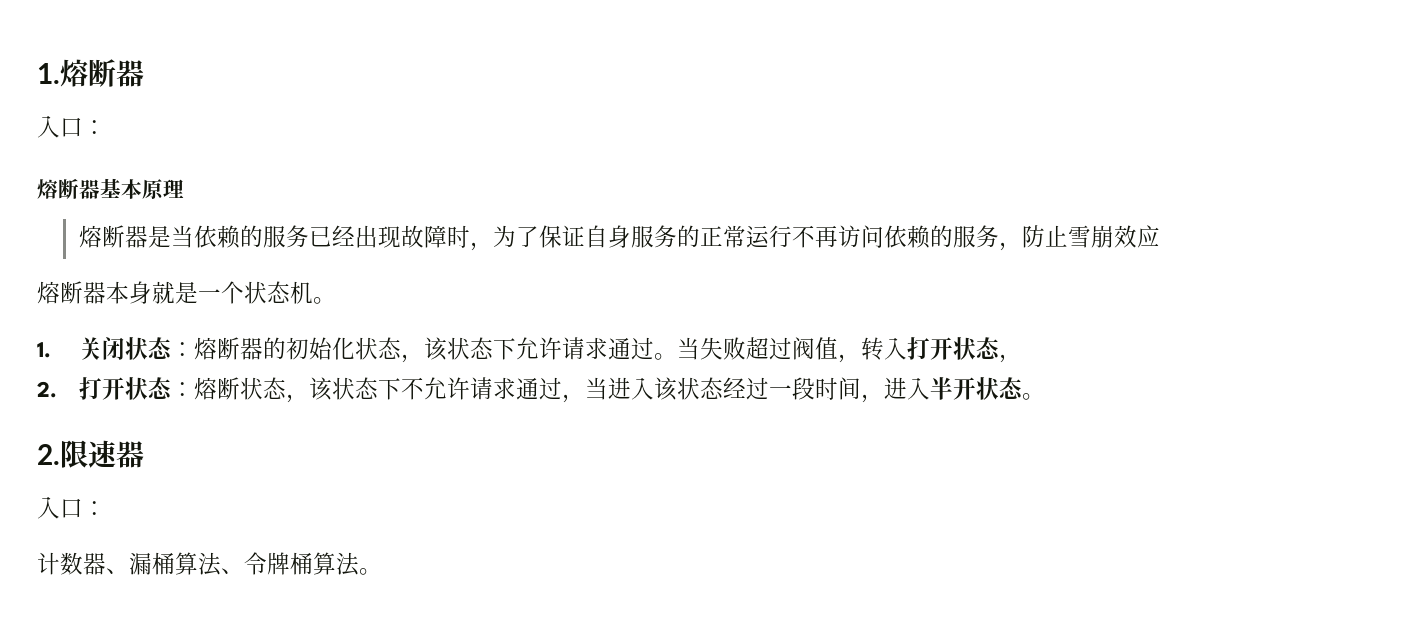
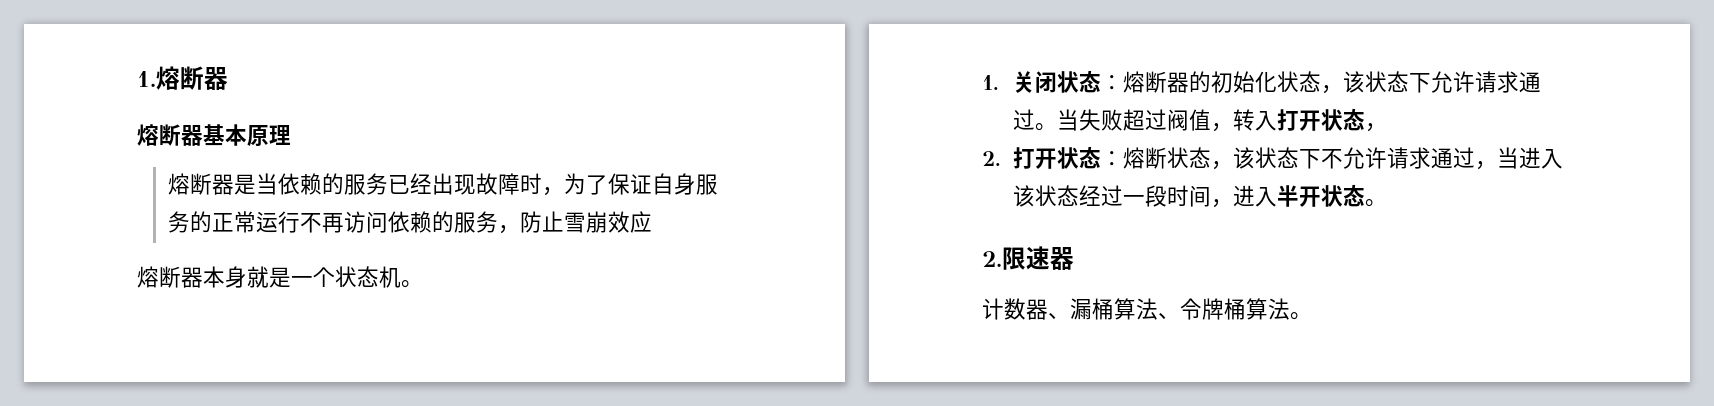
[37,115,106,138] // 入口： -> (228, 78) none
[37,496,106,519] // 入口： -> (1074, 258) none

